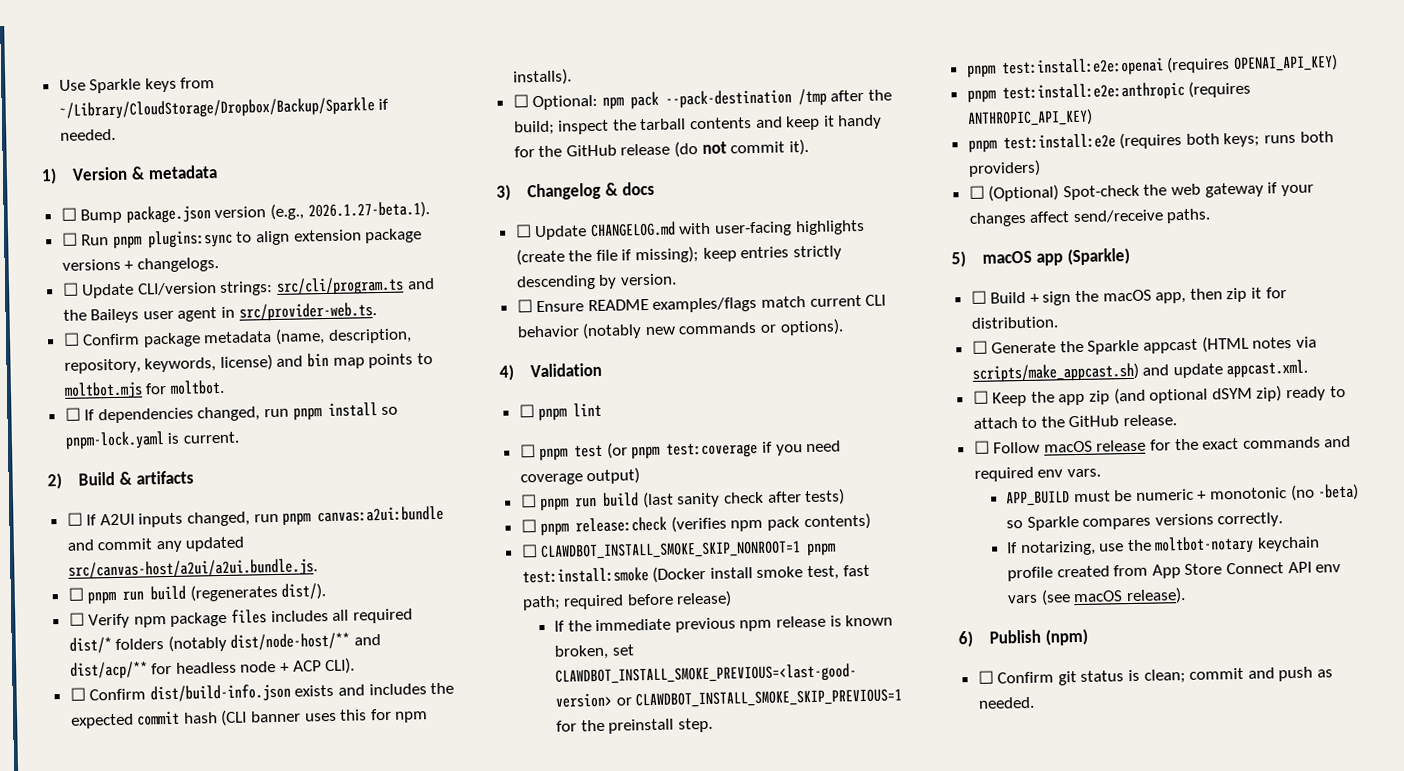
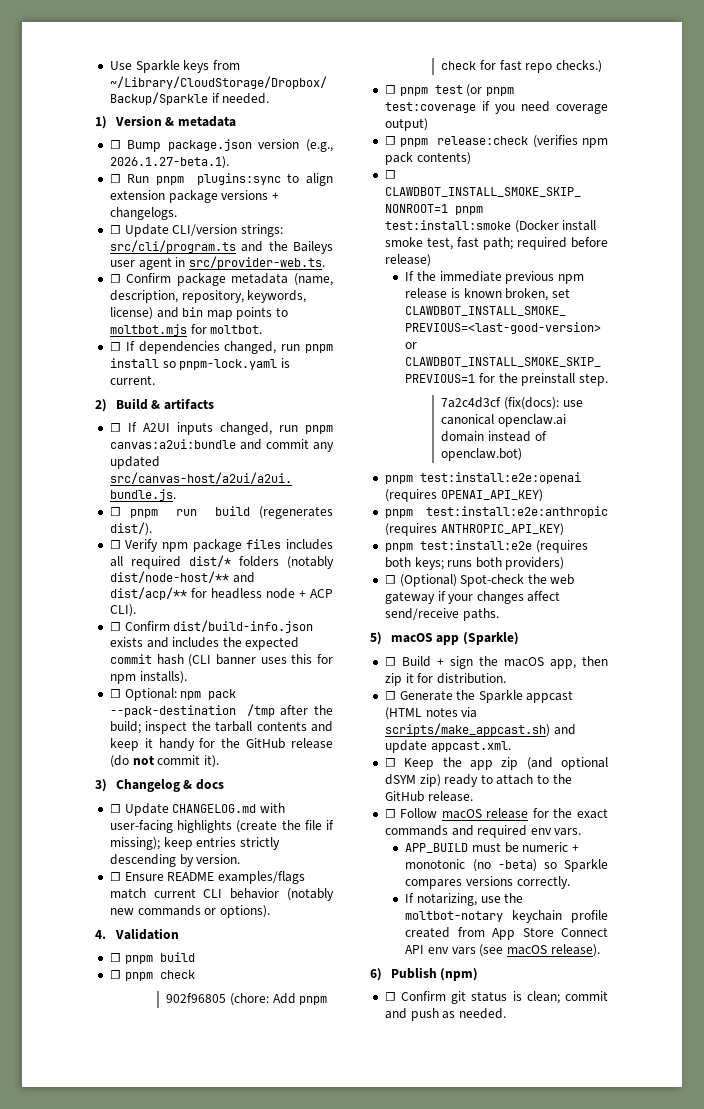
[499,364,514,381] 4) -> [95,930,106,939] 4.
[573,402,603,417] lint -> [159,952,195,962] [109,970,195,981] [166,993,328,1006] [441,60,602,73] build // ☐ pnpm check // 902f96805 (chore: Add pnpm check for fast repo checks.)
[520,488,846,512] // ☐ pnpm run build (last sanity check after tests) -> (428, 124) none
(713, 725) none -> [441,397,583,410] [441,414,567,427] [441,431,547,442] [441,448,523,461] // 7a2c4d3cf (fix(docs): use canonical openclaw.ai domain instead of openclaw.bot)

